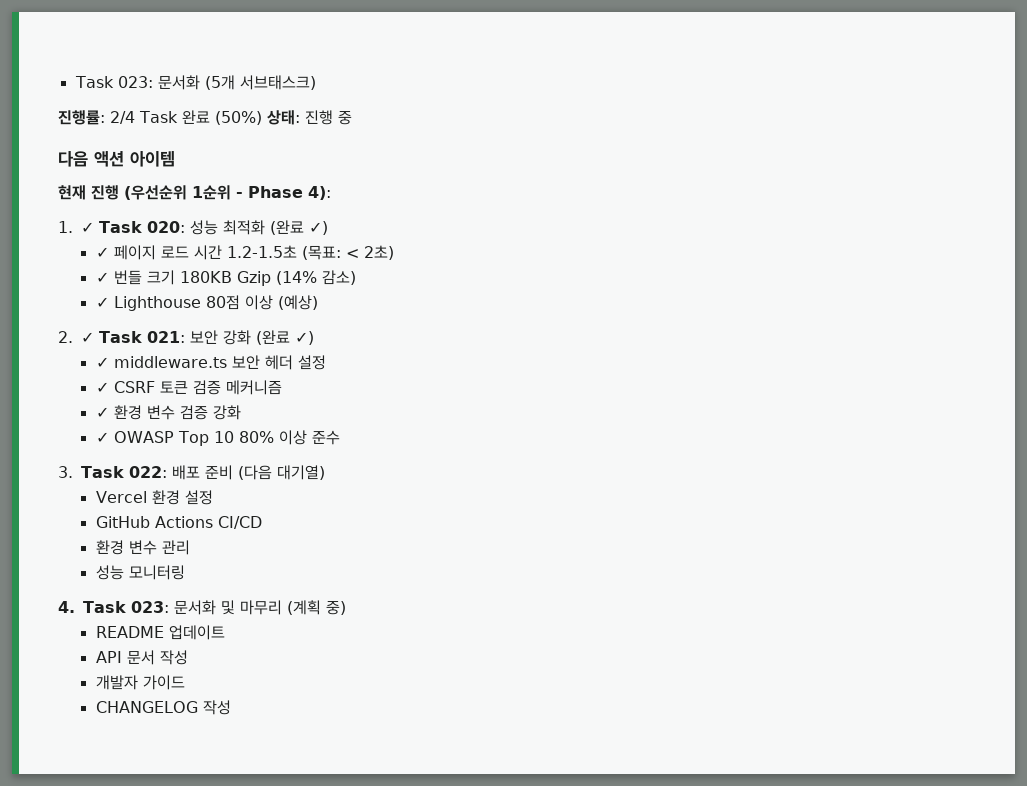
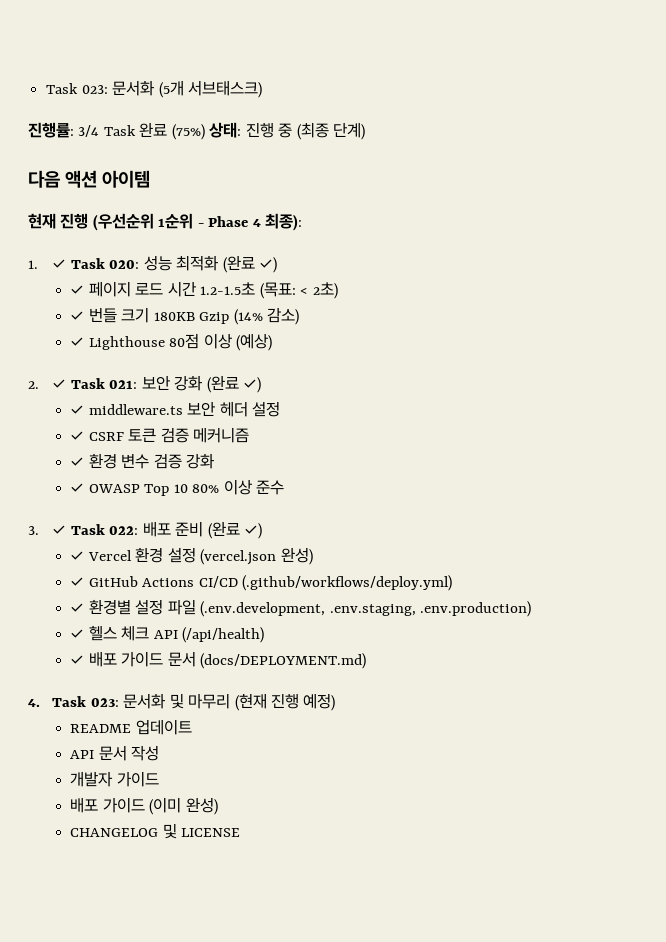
[110,111,135,124] 2/4 -> [78,125,100,137] 3/4
[214,111,262,125] (50%) -> [171,124,205,140] (75%)
(352, 118) none -> [296,122,366,140] (최종 단계)
[308,186,331,200] 4): -> [252,213,303,231] 4 최종):
(73, 472) none -> [52,525,67,535] ✓
[237,465,325,480] (다음 대기열) // -> [207,522,263,539] [70,551,85,561] (완료 ✓) // ✓
(213, 497) // -> [200,547,313,565] [70,577,85,587] (vercel.json 완성) // ✓
[95,540,190,555] [95,565,185,580] // 환경 변수 관리 // 성능 모니터링 -> [242,575,453,591] [70,599,532,617] [70,625,265,643] [70,651,367,669] (.github/workflows/deploy.yml) // ✓ 환경별 설정 파일 (.env.development, .env.staging, .env.production) // ✓ 헬스 체크 API (/api/health) // ✓ 배포 가이드 문서 (docs/DEPLOYMENT.md)
[286,600,346,615] (계획 중) -> [234,693,336,711] (현재 진행 예정)
(185, 682) none -> [70,797,218,815] // 배포 가이드 (이미 완성)
[202,700,231,715] 작성 -> [162,823,241,839] 및 LICENSE

